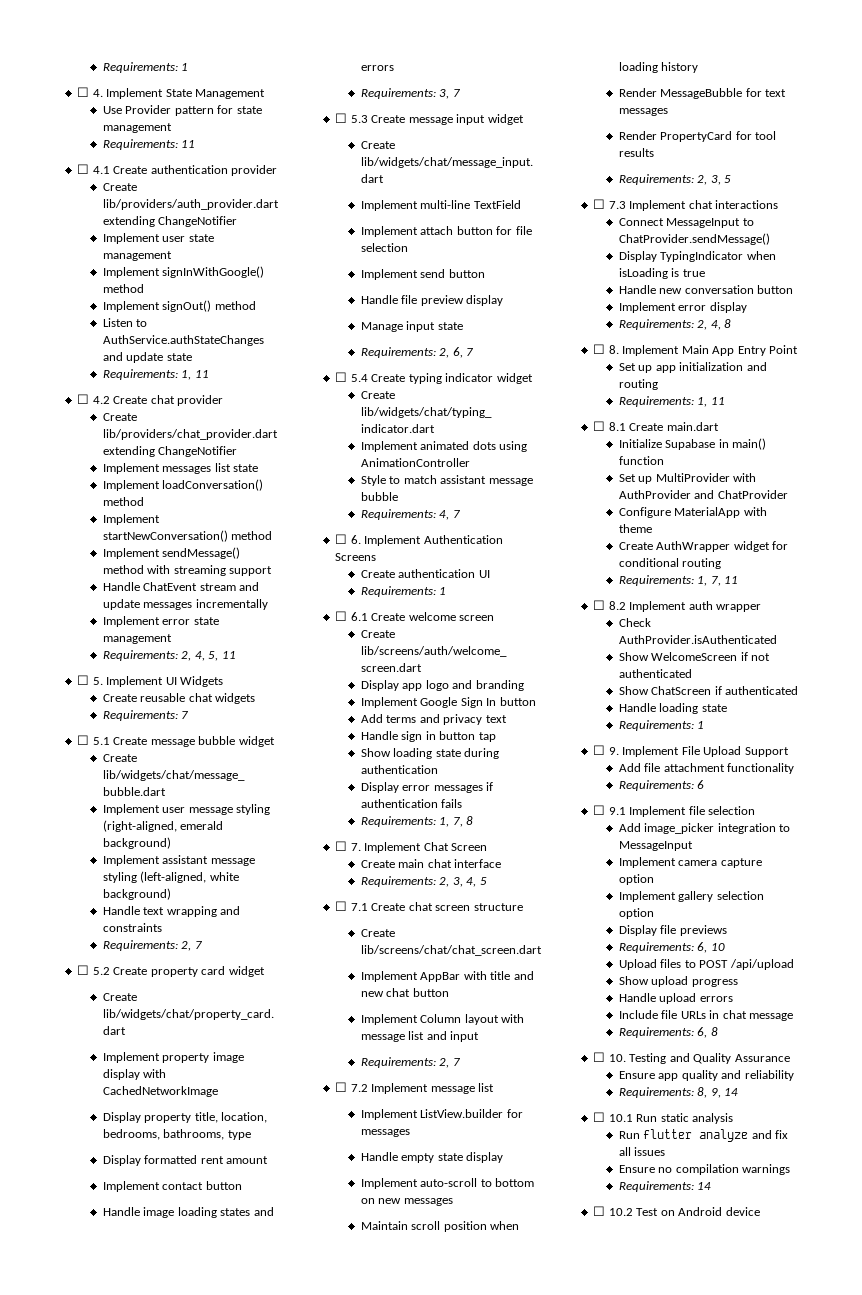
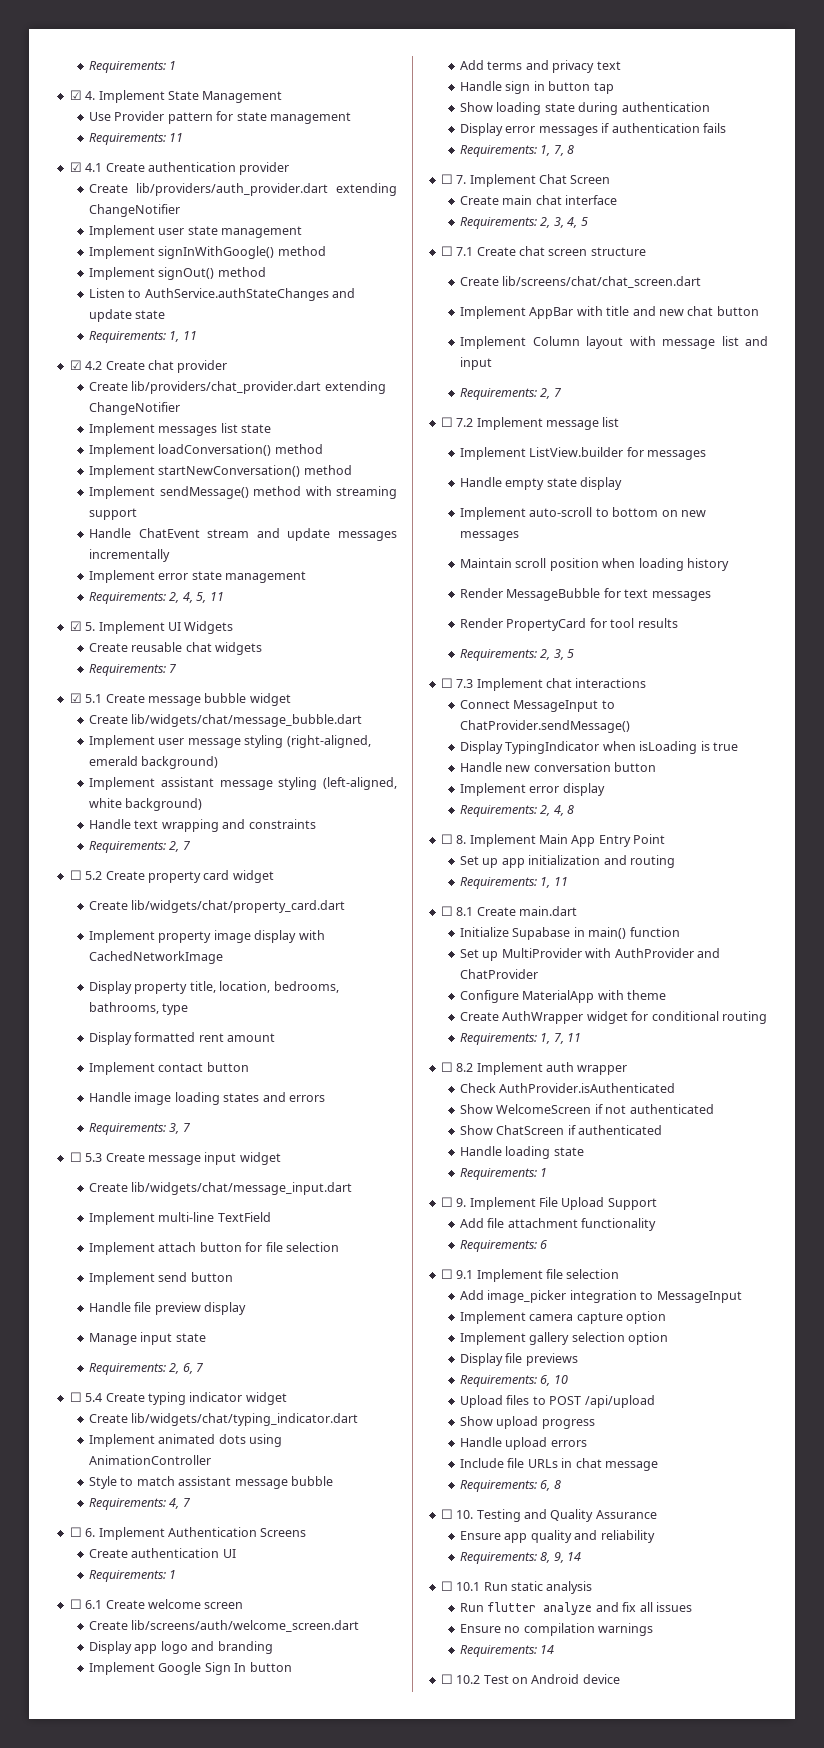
[102,62,189,73] [77,87,90,97] Requirements: 1 // ☐ -> [89,61,177,73] [69,90,82,100] Requirements: 1 // ☑
[77,164,90,174] ☐ -> [69,162,82,172] ☑
[77,394,90,404] ☐ -> [69,360,82,370] ☑
[77,675,90,685] ☐ -> [69,621,82,631] ☑
[77,735,90,745] ☐ -> [69,693,82,703] ☑

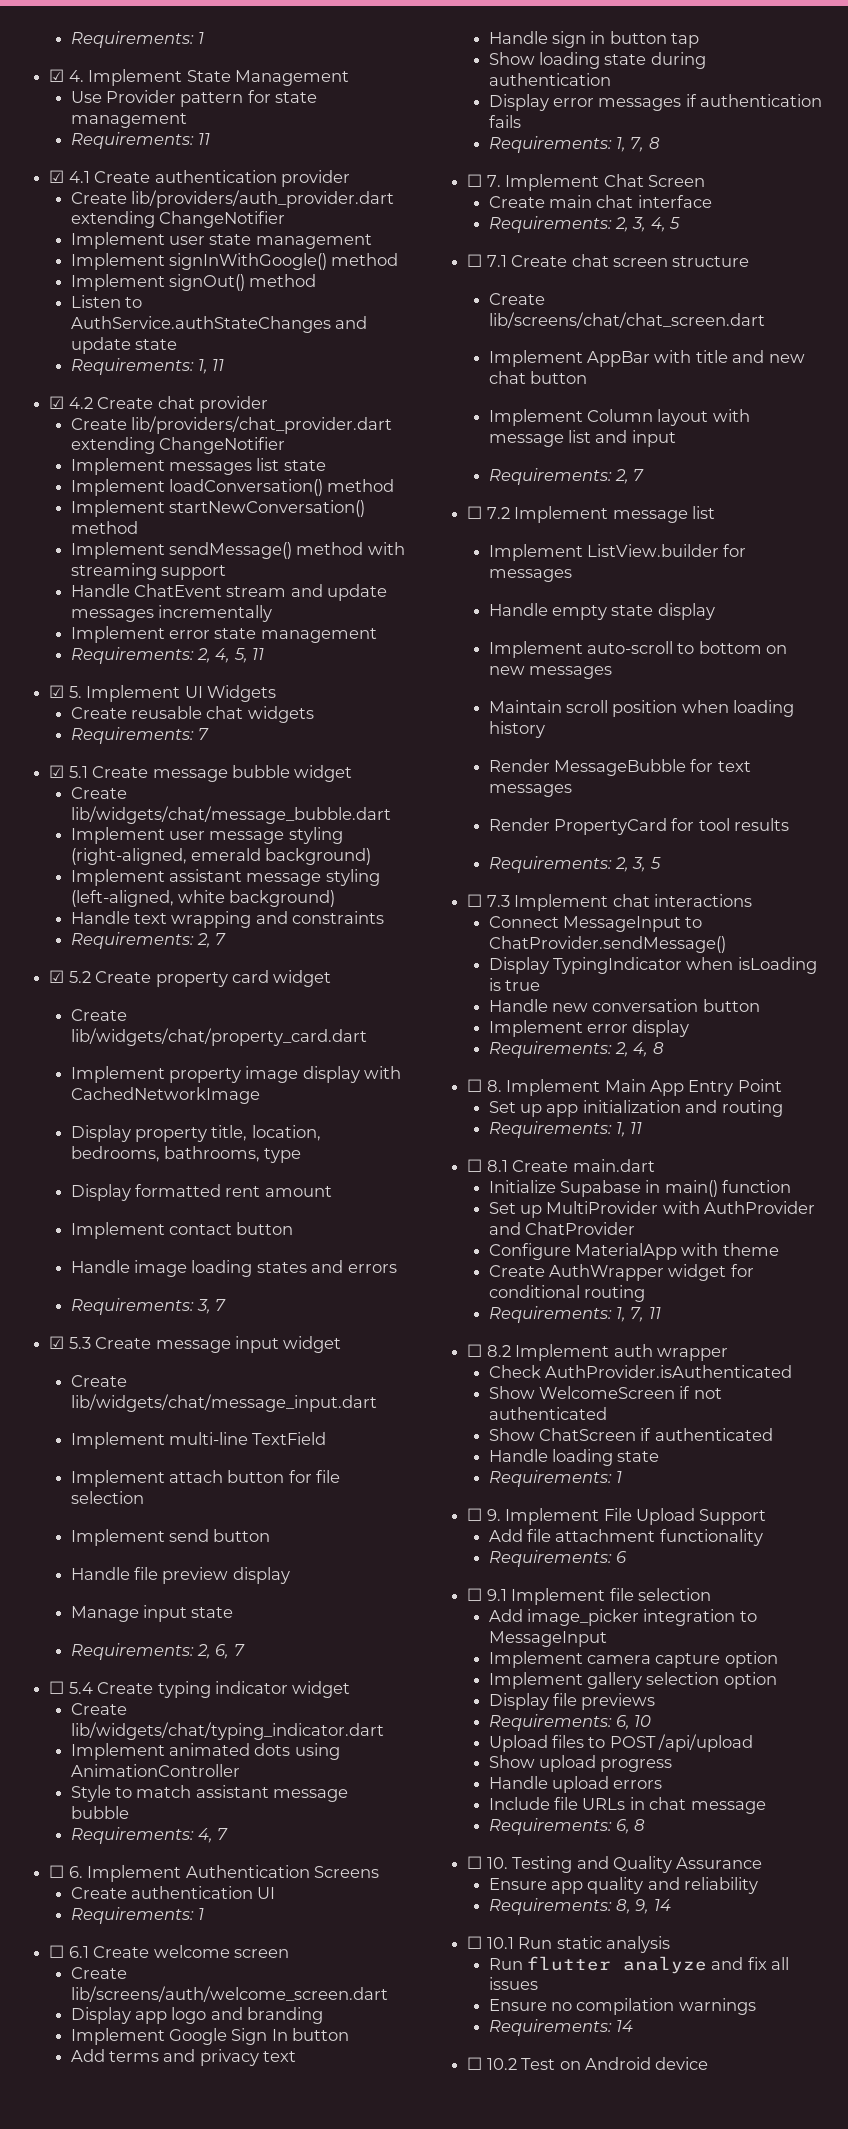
[69,870,82,880] ☐ -> [49,970,65,983] ☑
[69,1152,82,1162] ☐ -> [49,1336,65,1349] ☑

